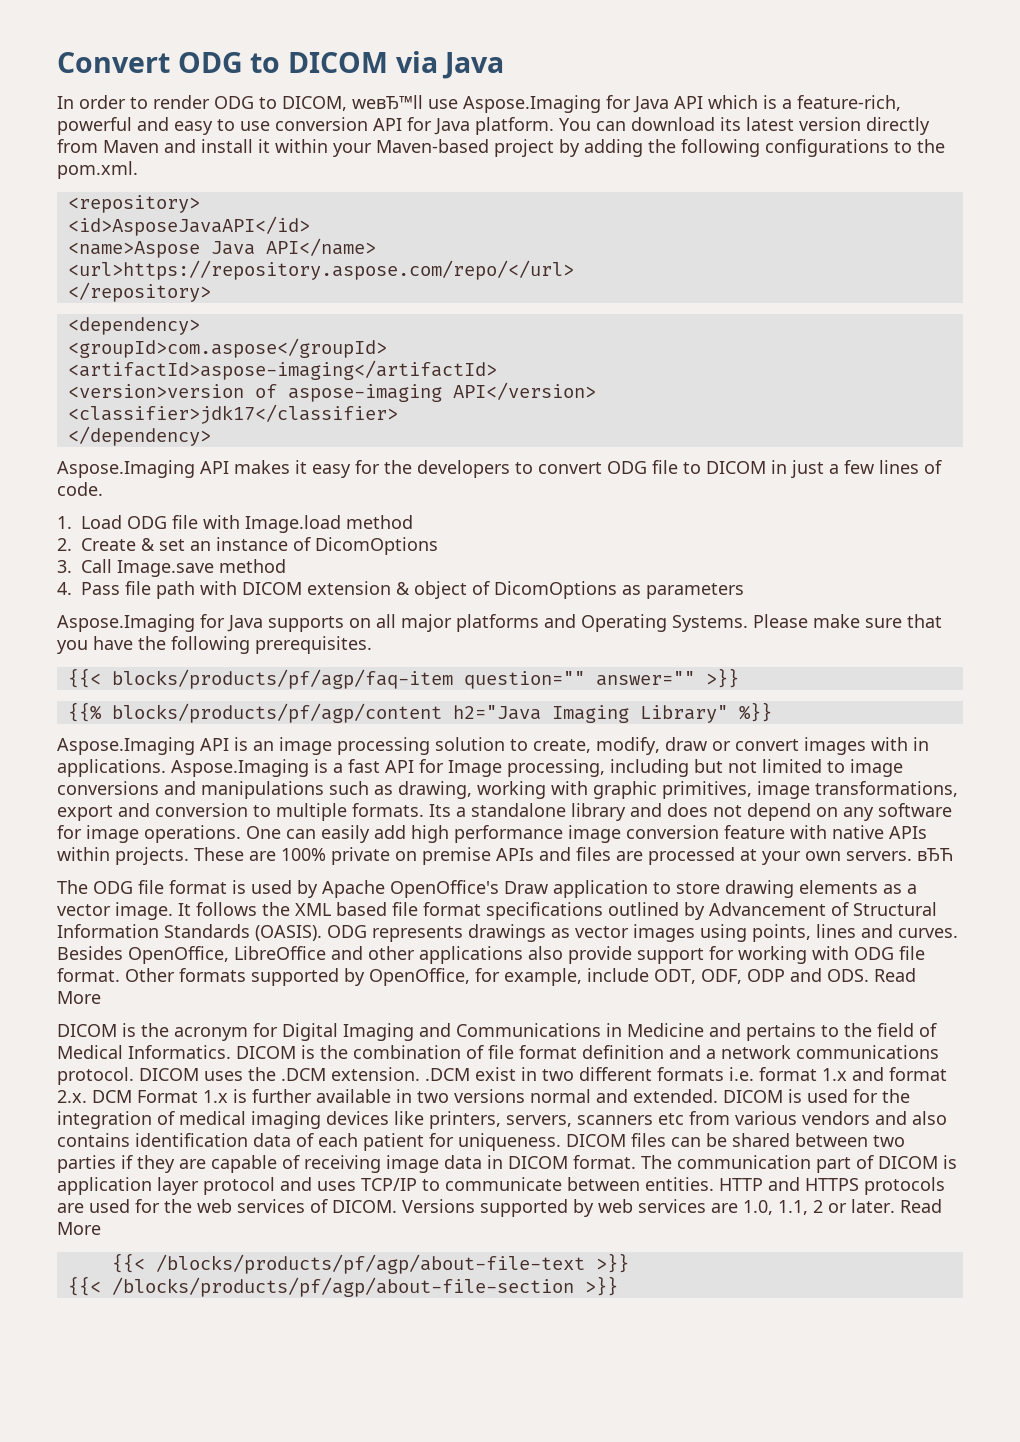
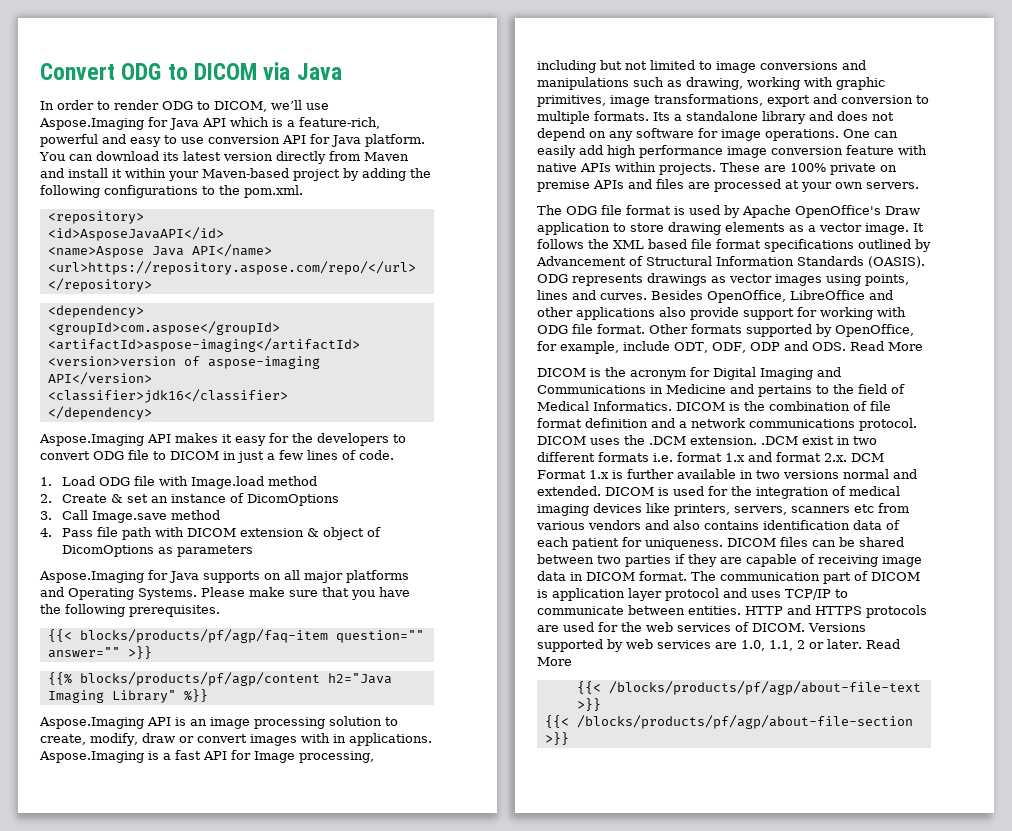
[352,95,423,109] weвЂ™ll -> [271,100,302,110] we’ll
[67,404,398,424] <classifier>jdk17</classifier> -> [47,389,288,403] <classifier>jdk16</classifier>
[917,848,953,861] вЂЋ -> (919, 185) none

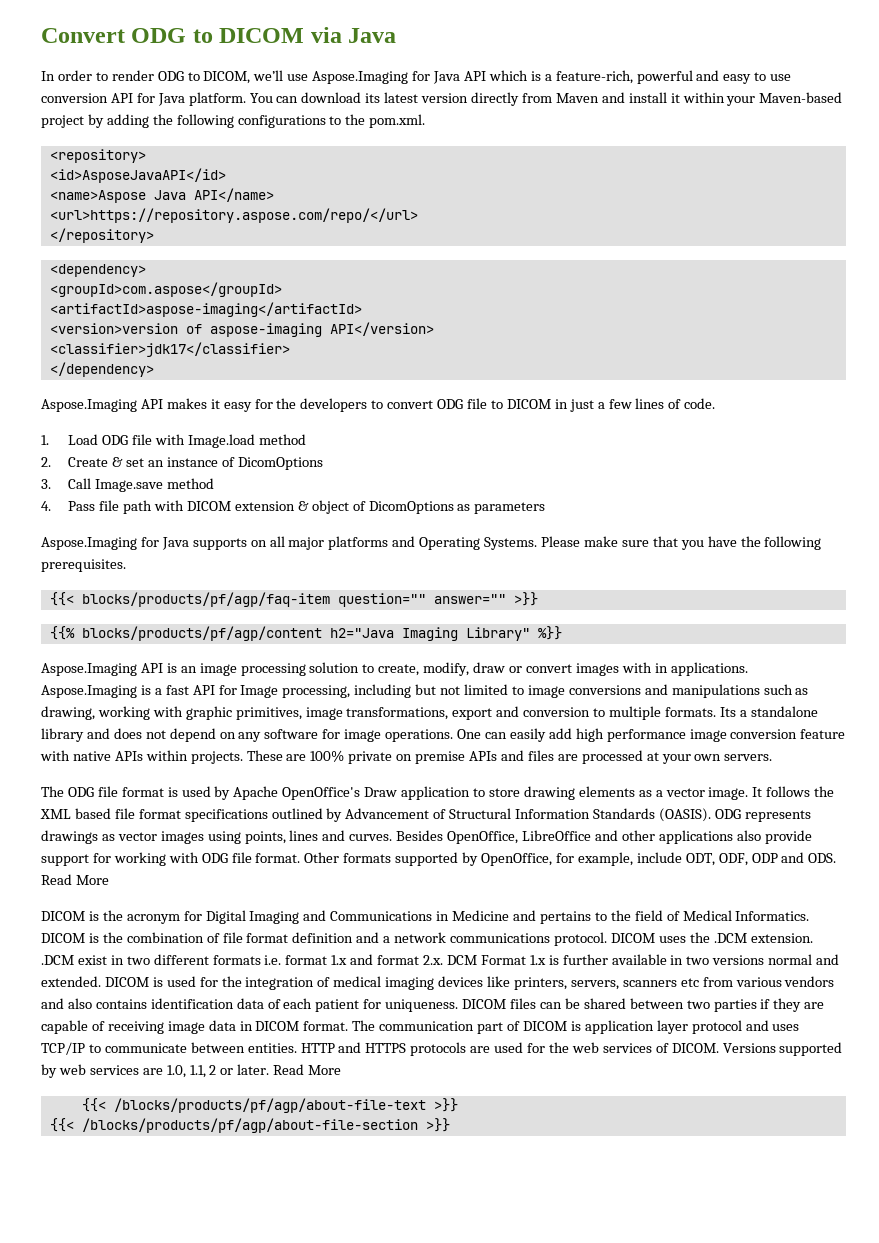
[47,389,288,403] <classifier>jdk16</classifier> -> [49,342,290,357] <classifier>jdk17</classifier>

